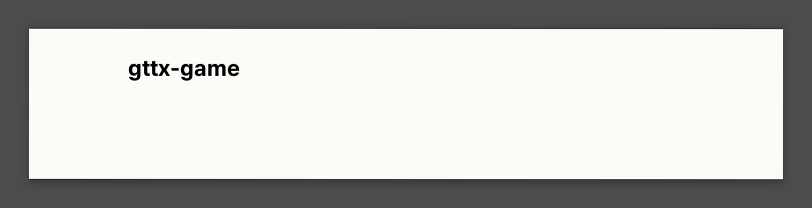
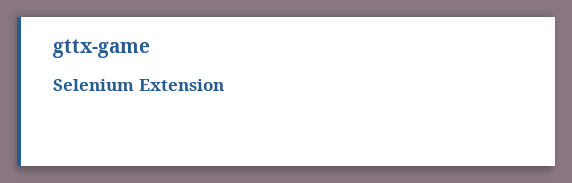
(241, 70) none -> [53,79,224,91] // Selenium Extension

